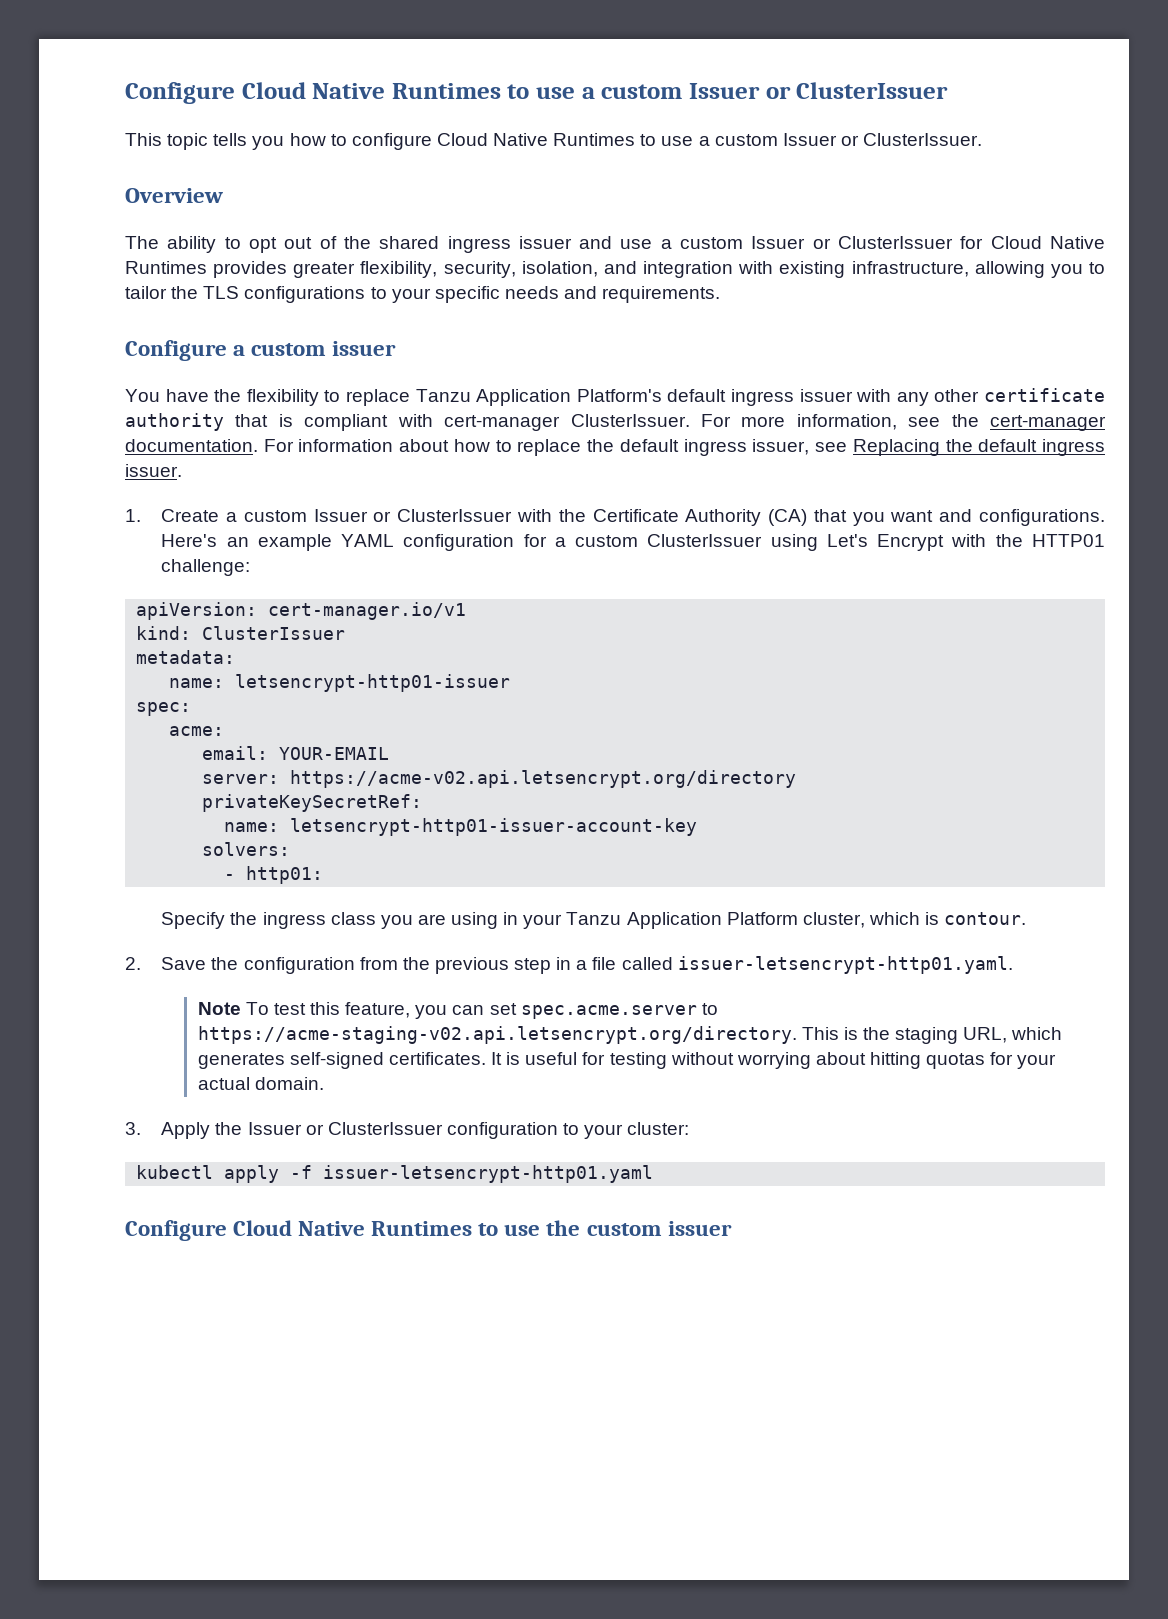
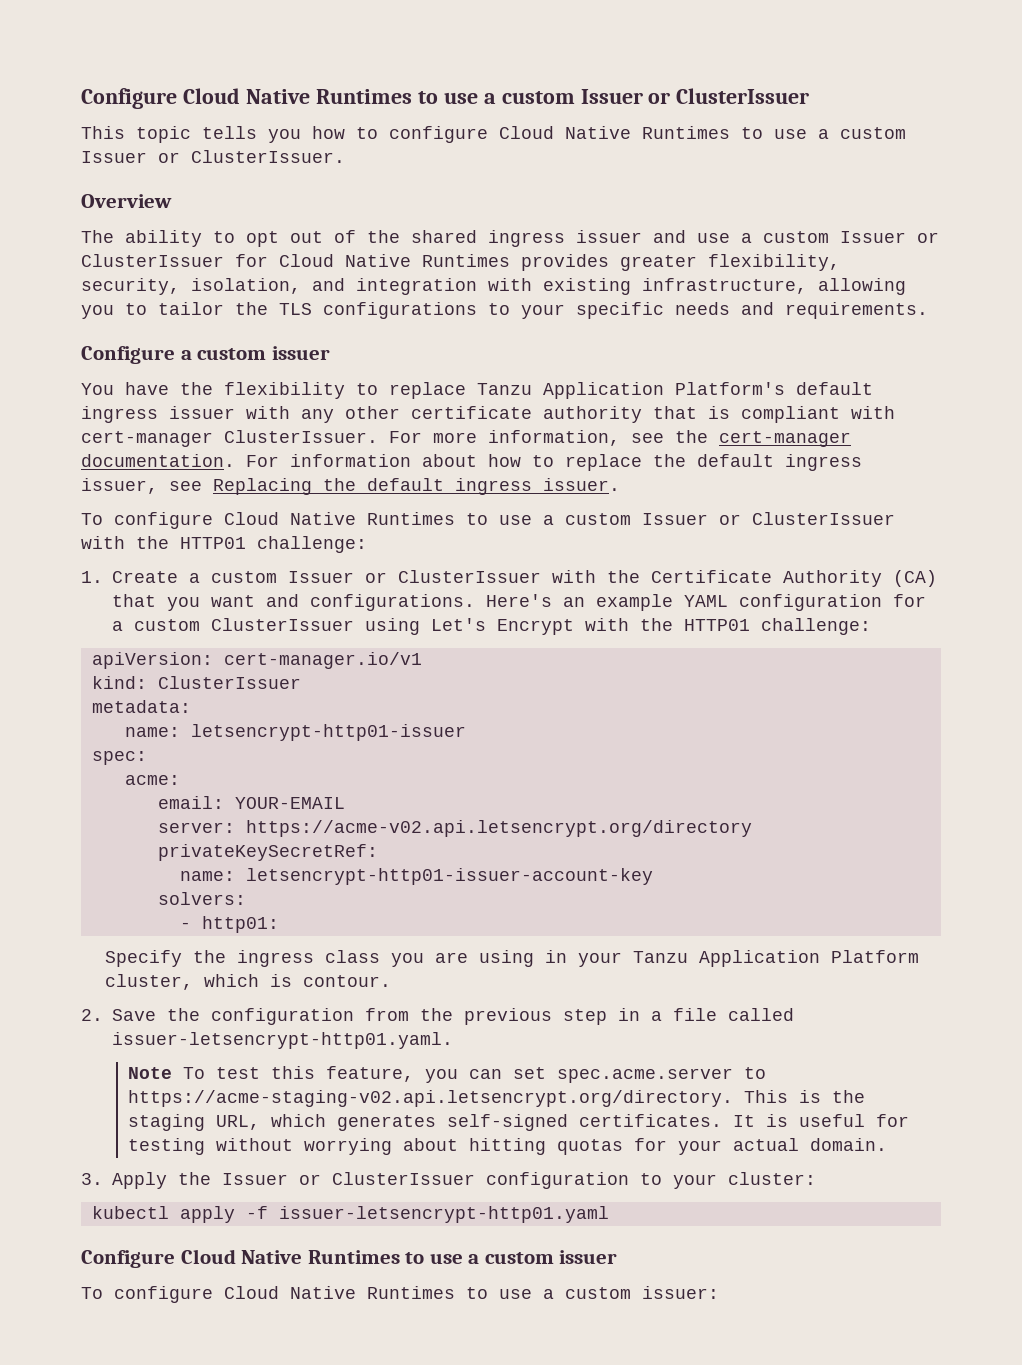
(182, 470) none -> [81,512,895,529] [81,536,367,553] // To configure Cloud Native Runtimes to use a custom Issuer or ClusterIssuer with the HTTP01 challenge:
[546,1220,732,1236] the custom issuer -> [468,1250,618,1264] [81,1286,719,1303] a custom issuer // To configure Cloud Native Runtimes to use a custom issuer:

